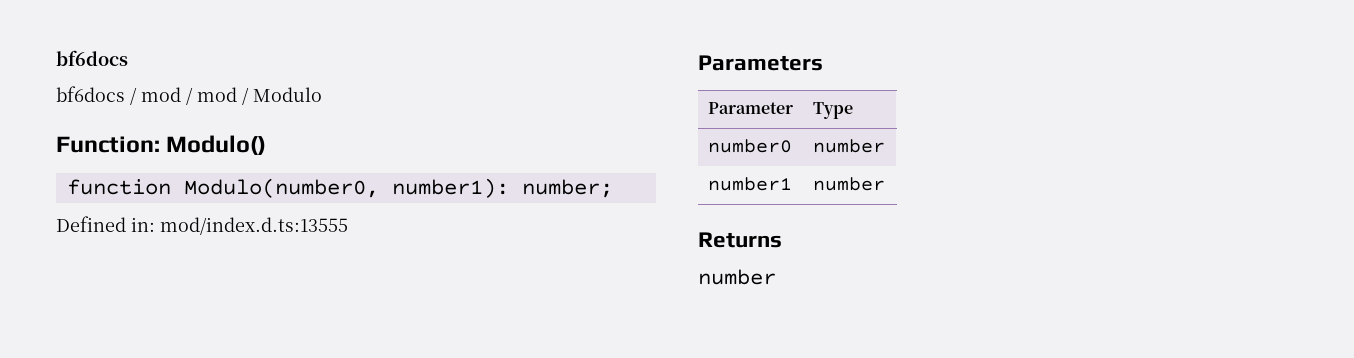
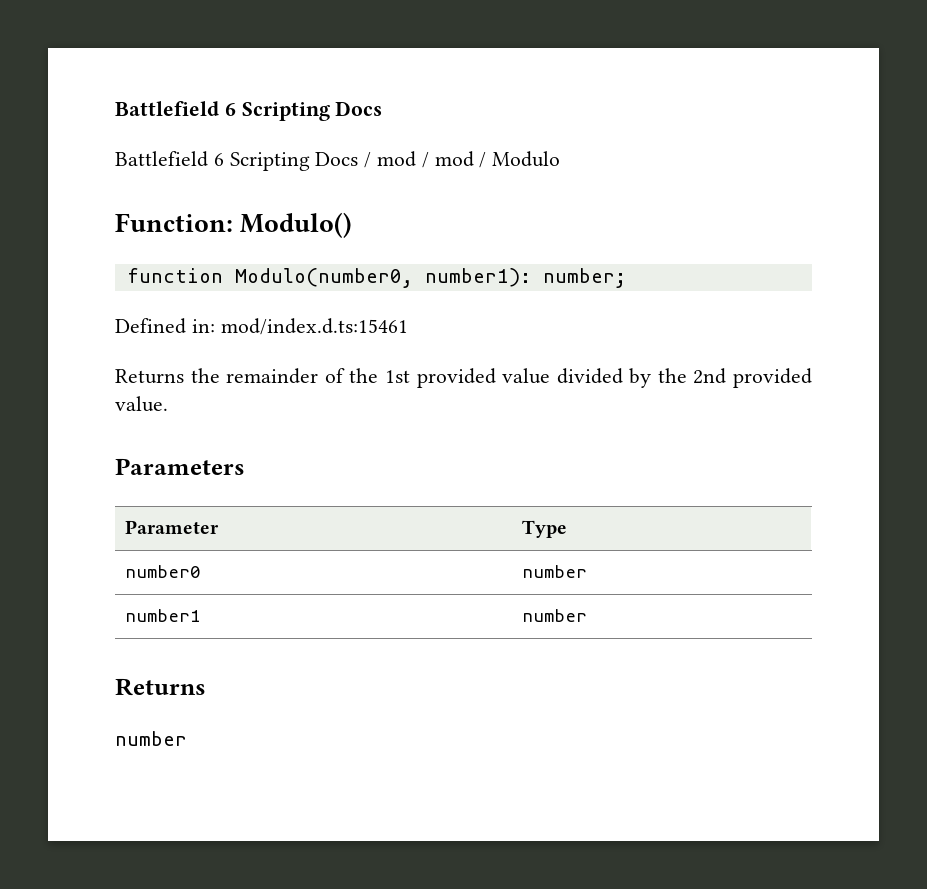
[56,50,128,66] [56,86,125,102] bf6docs // bf6docs -> [115,101,383,121] [115,151,359,171] Battlefield 6 Scripting Docs // Battlefield 6 Scripting Docs
[160,217,348,235] mod/index.d.ts:13555 -> [220,318,408,335] [115,368,812,388] [115,396,168,412] mod/index.d.ts:15461 // Returns the remainder of the 1st provided value divided by the 2nd provided value.

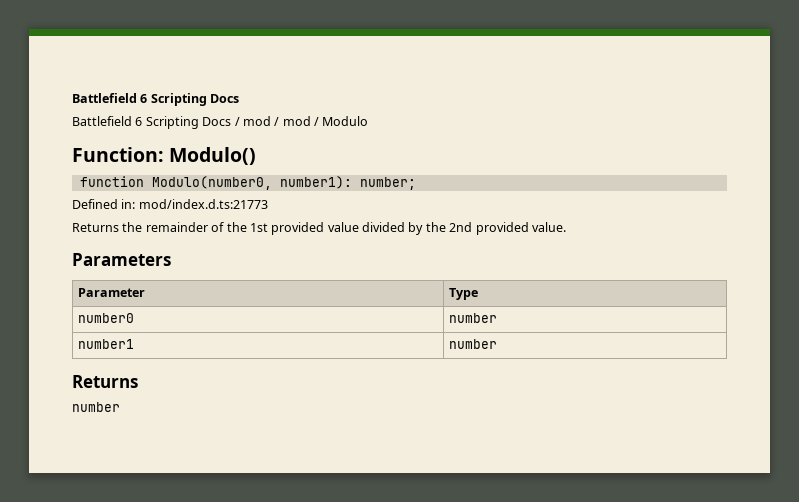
[220,318,408,335] mod/index.d.ts:15461 -> [138,199,268,209] mod/index.d.ts:21773

